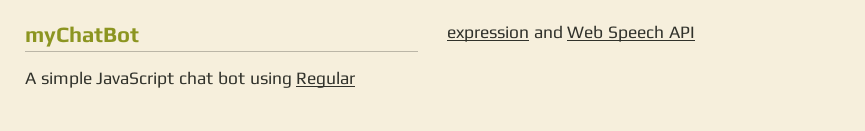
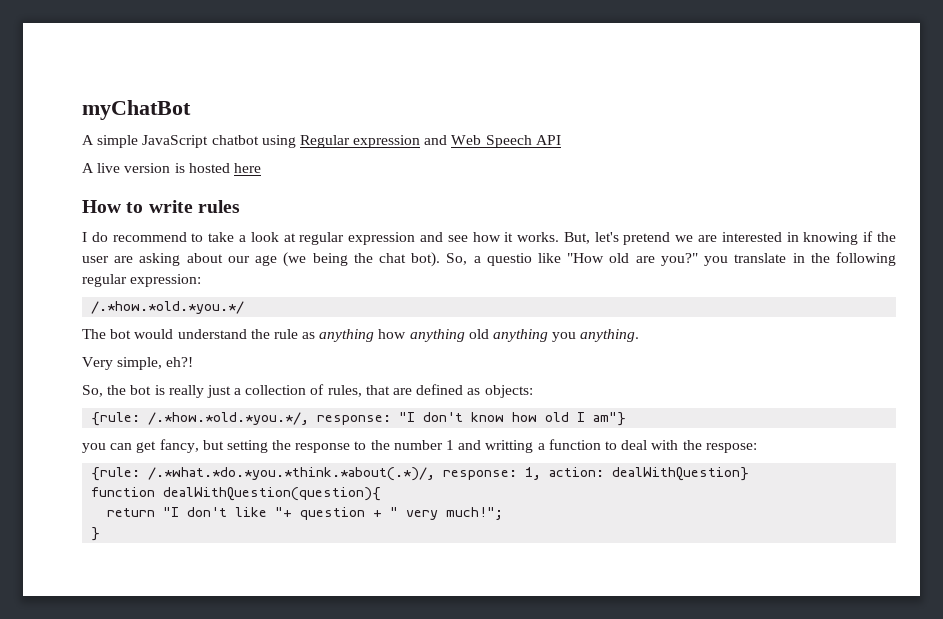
[179,71,245,85] chat bot -> [211,135,259,145] chatbot
(695, 32) none -> [82,163,261,173] [82,200,240,213] [82,231,896,245] [82,252,897,267] [82,274,202,287] [91,301,245,314] [82,329,640,342] [82,357,194,370] [82,384,533,398] [91,412,627,426] [82,439,757,453] [91,467,750,481] [91,487,382,501] [107,507,504,520] [91,527,101,541] // A live version is hosted here // How to write rules // I do recommend to take a look at regular expression and see how it works. But, let's pretend we are interested in knowing if the user are asking about our age (we being the chat bot). So, a questio like "How old are you?" you translate in the following regular expression: // /.*how.*old.*you.*/ // The bot would understand the rule as anything how anything old anything you anything. // Very simple, eh?! // So, the bot is really just a collection of rules, that are defined as objects: // {rule: /.*how.*old.*you.*/, response: "I don't know how old I am"} // you can get fancy, but setting the response to the number 1 and writting a function to deal with the respose: // {rule: /.*what.*do.*you.*think.*about(.*)/, response: 1, action: dealWithQuestion} // function dealWithQuestion(question){ // return "I don't like "+ question + " very much!"; // }

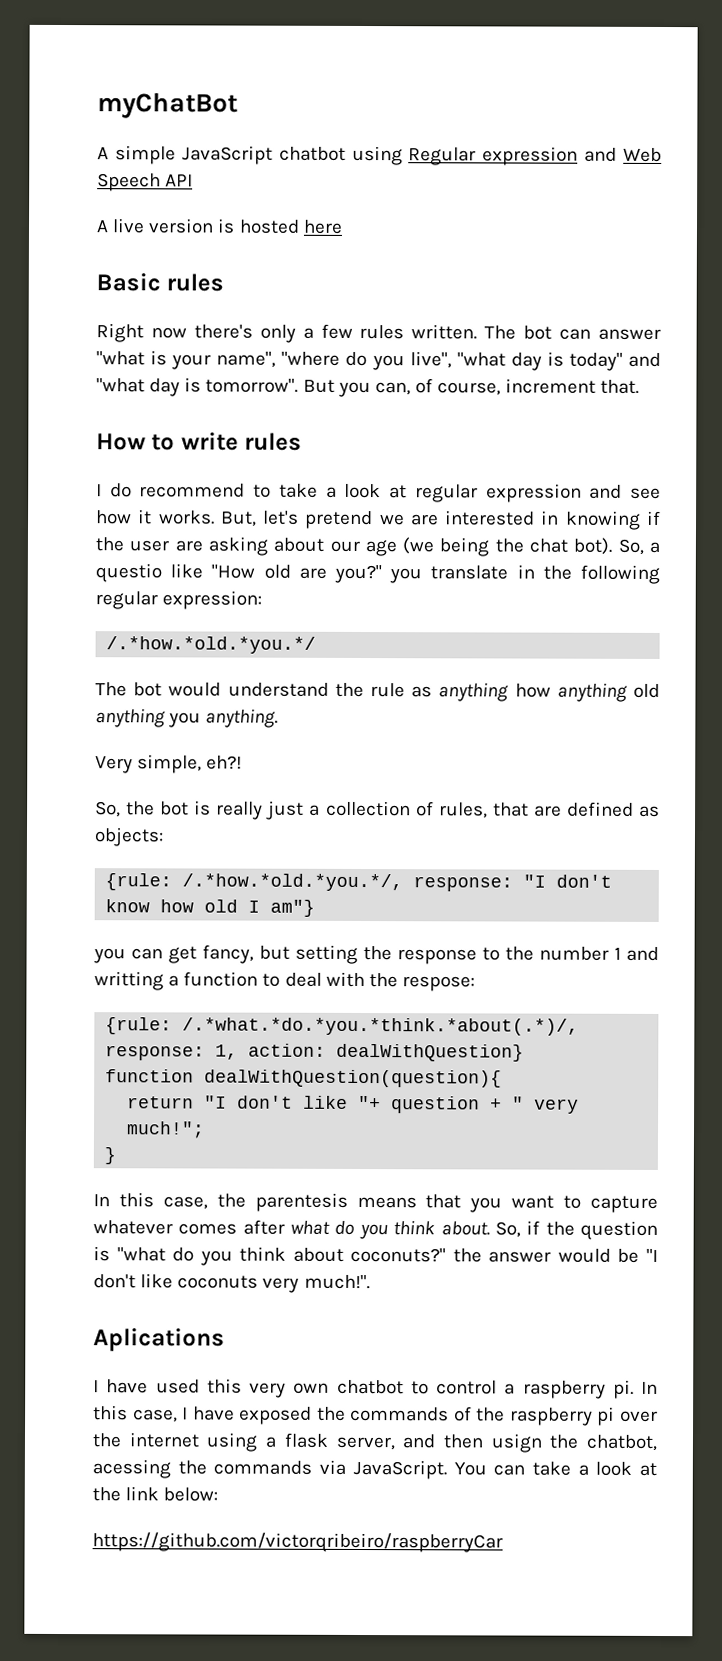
(261, 168) none -> [96,272,225,292] [96,323,661,343] [96,350,661,371] [96,377,640,398] // Basic rules // Right now there's only a few rules written. The bot can answer "what is your name", "where do you live", "what day is today" and "what day is tomorrow". But you can, of course, increment that.
(101, 534) none -> [93,1192,658,1213] [93,1219,658,1240] [93,1246,658,1266] [93,1273,370,1293] [93,1327,225,1352] [93,1378,658,1399] [93,1405,658,1426] [92,1432,657,1453] [92,1459,657,1480] [92,1486,219,1502] [92,1532,503,1553] // In this case, the parentesis means that you want to capture whatever comes after what do you think about. So, if the question is "what do you think about coconuts?" the answer would be "I don't like coconuts very much!". // Aplications // I have used this very own chatbot to control a raspberry pi. In this case, I have exposed the commands of the raspberry pi over the internet using a flask server, and then usign the chatbot, acessing the commands via JavaScript. You can take a look at the link below: // https://github.com/victorqribeiro/raspberryCar

